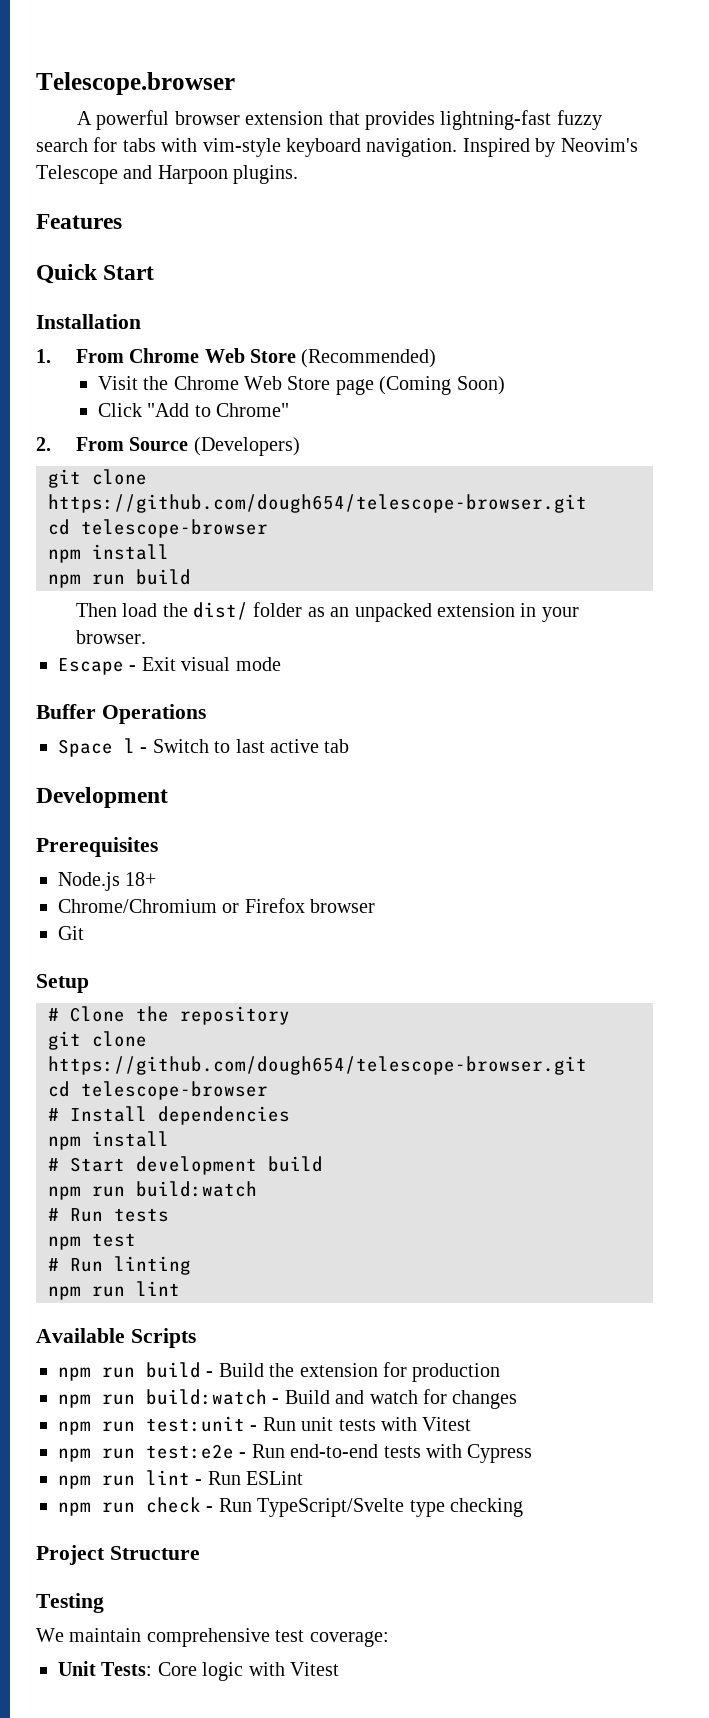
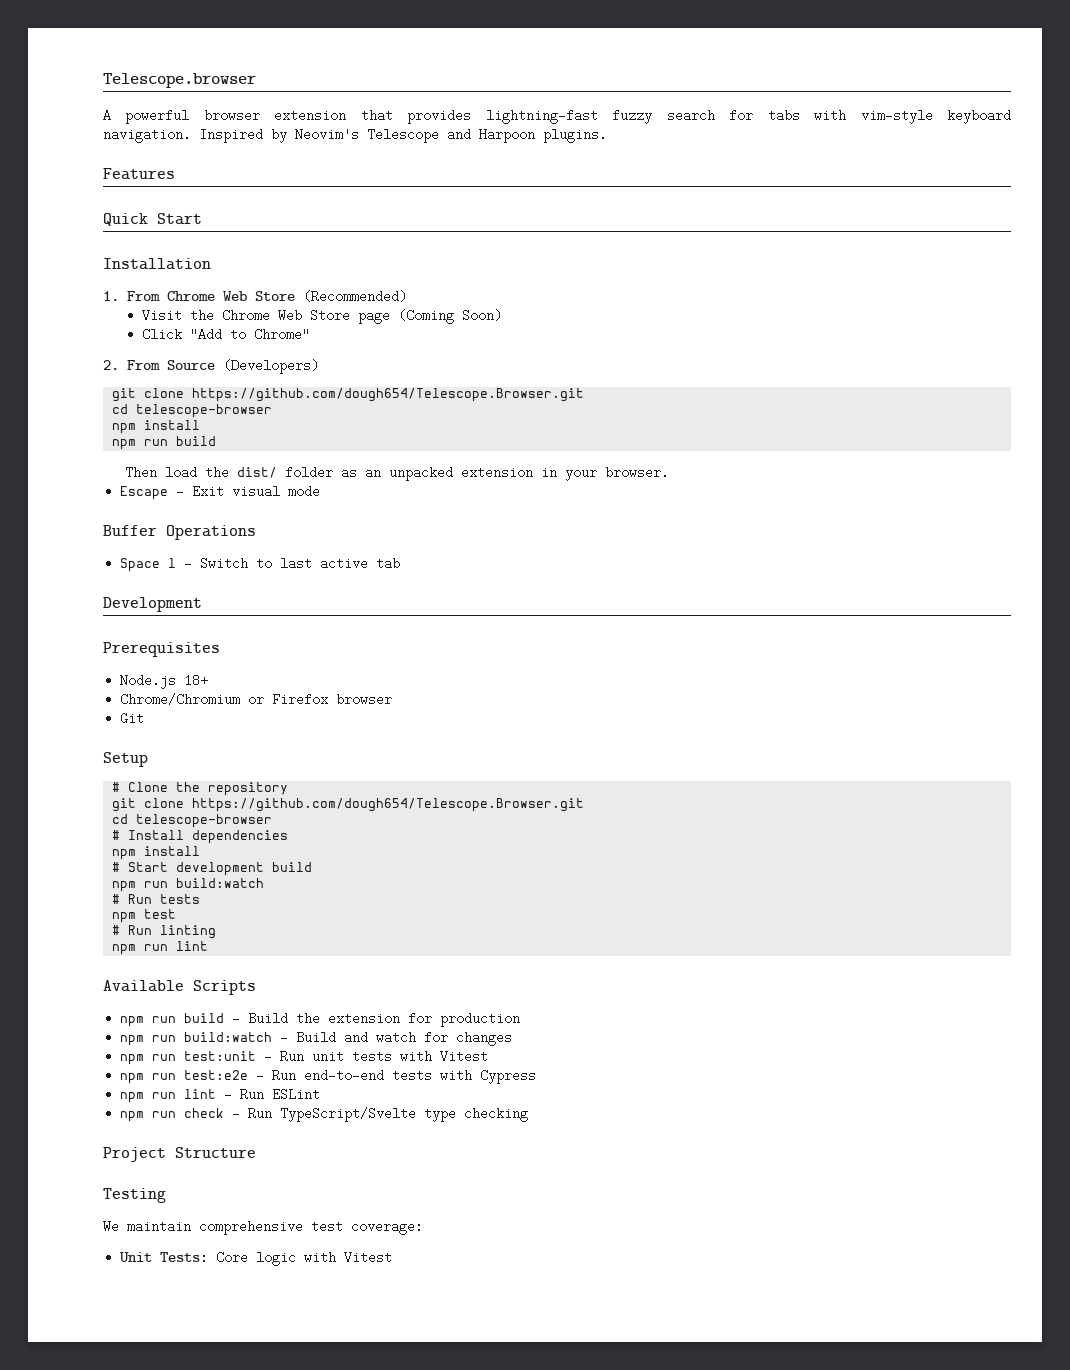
[48,494,587,513] https://github.com/dough654/telescope-browser.git -> [192,388,585,402] https://github.com/dough654/Telescope.Browser.git
[48,1056,587,1075] https://github.com/dough654/telescope-browser.git -> [192,798,585,812] https://github.com/dough654/Telescope.Browser.git

